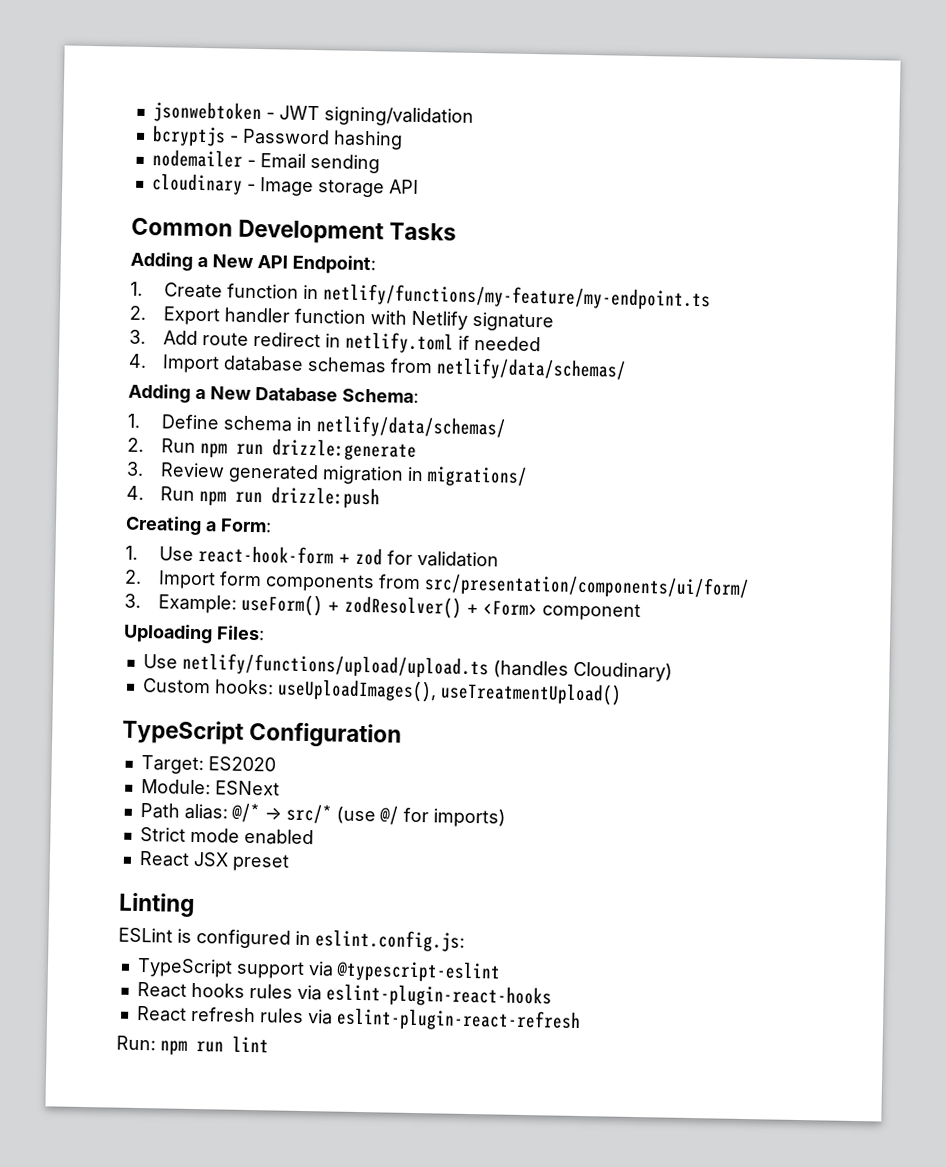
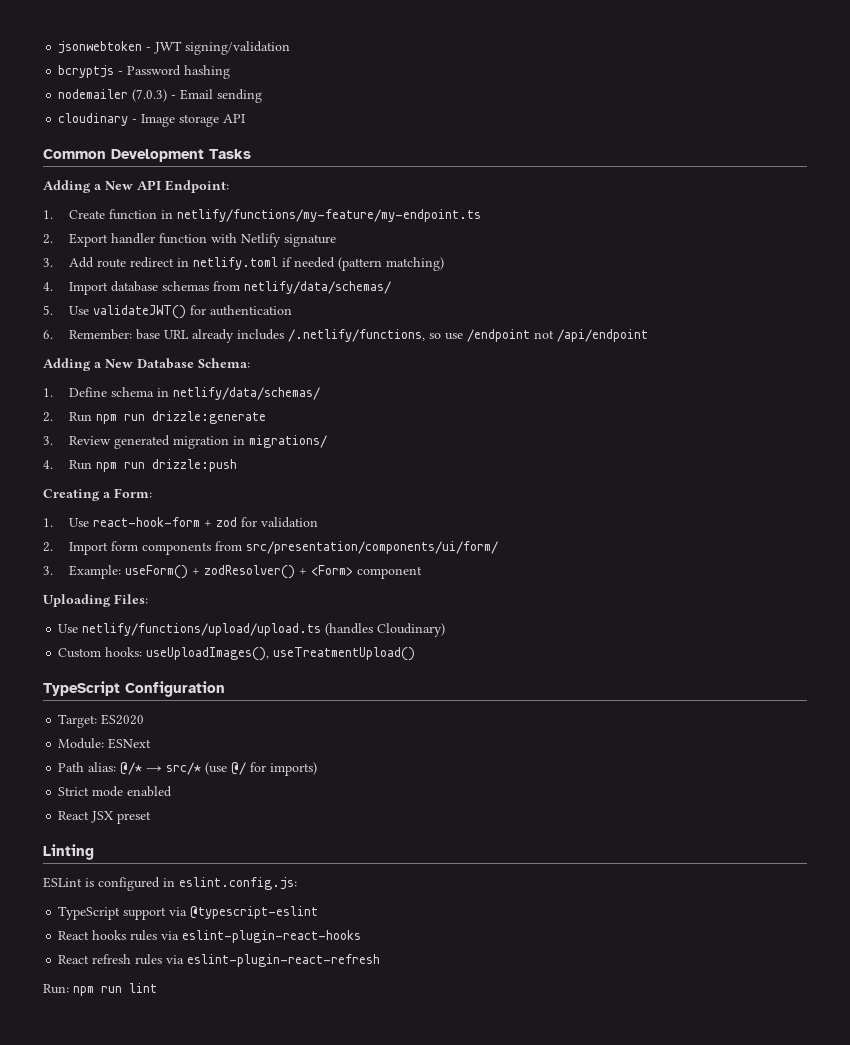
(243, 158) none -> [132,89,168,102] (7.0.3)
(541, 343) none -> [337,257,444,271] (pattern matching)
(627, 369) none -> [43,305,292,319] [43,329,648,343] // 5. Use validateJWT() for authentication // 6. Remember: base URL already includes /.netlify/functions, so use /endpoint not /api/endpoint

